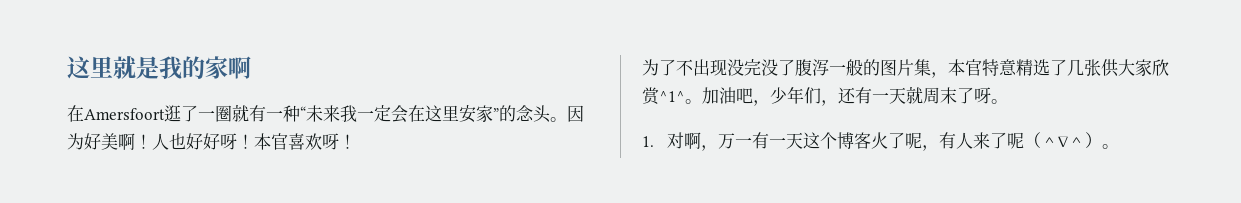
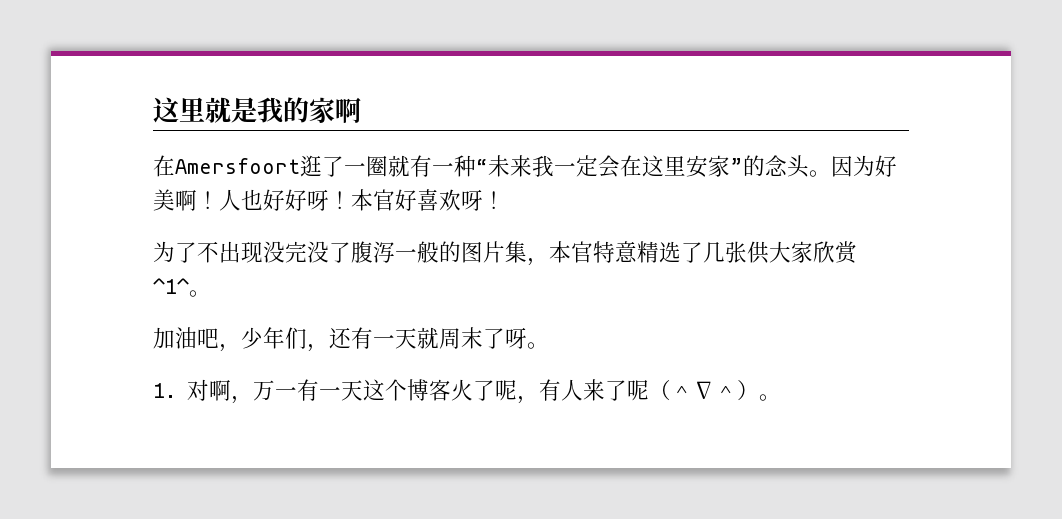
(288, 141) none -> [395,189,417,211] 好
(702, 101) none -> (211, 293) //

